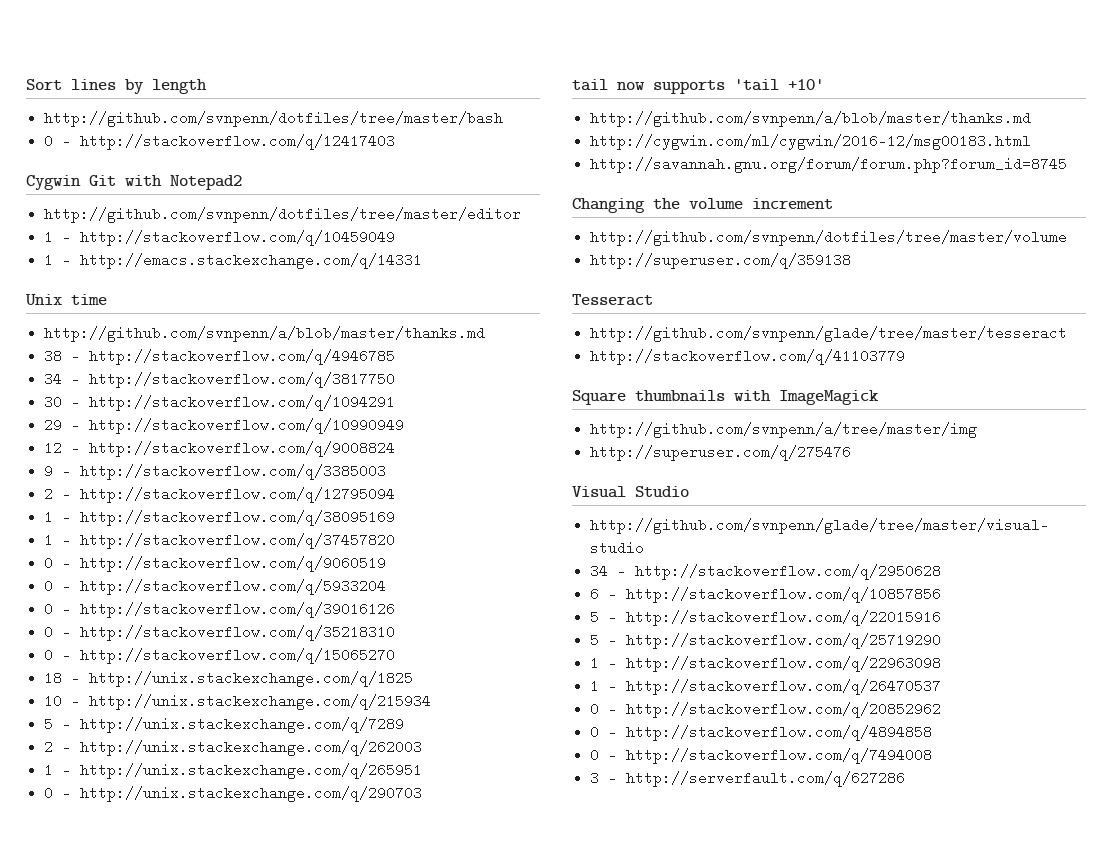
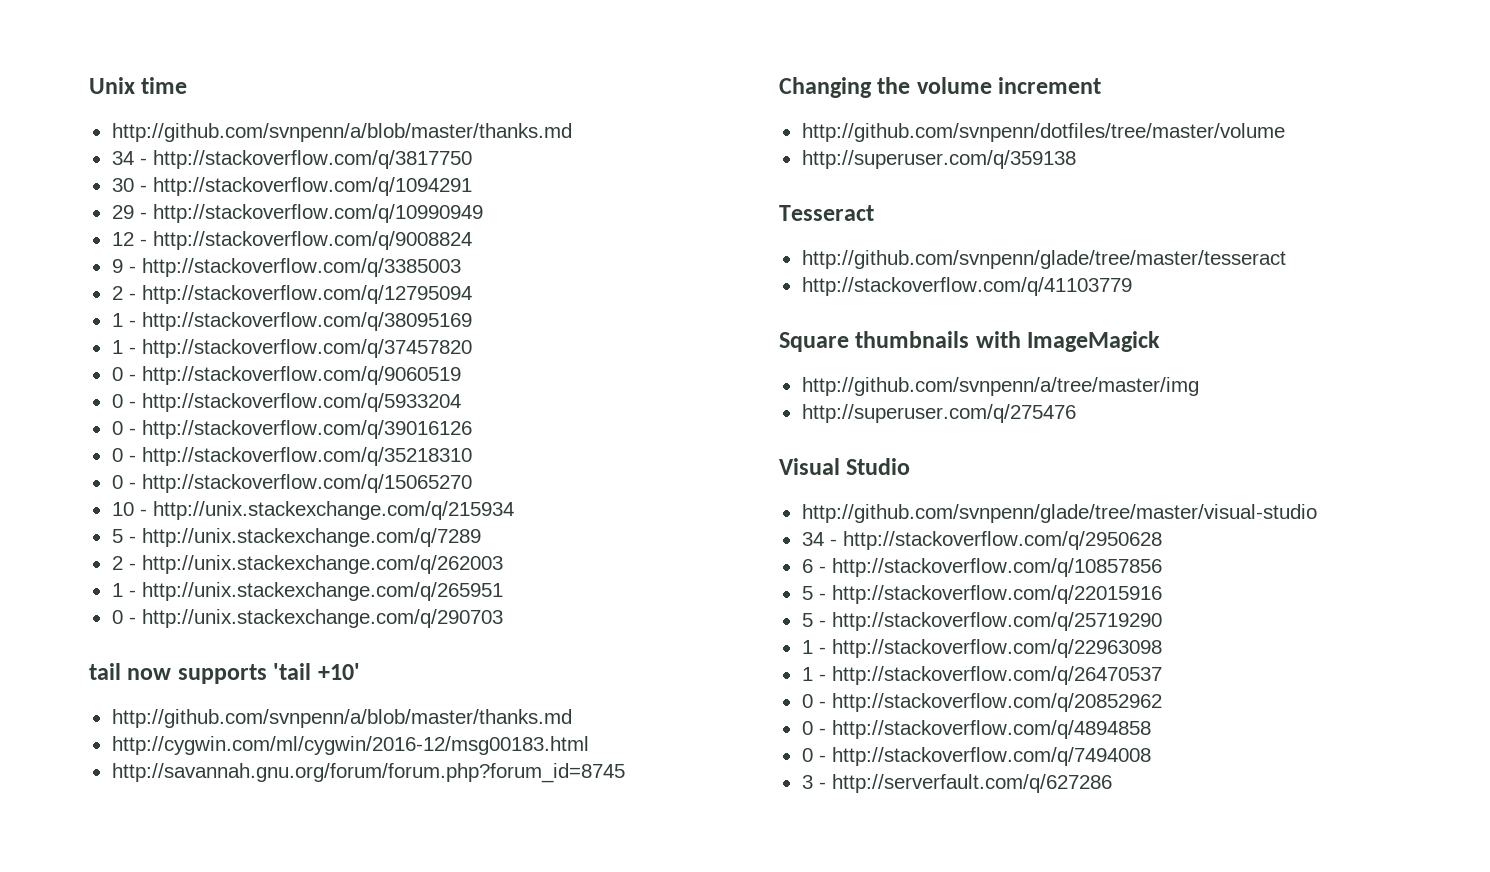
[26,79,207,94] [44,111,504,127] [44,134,396,150] [26,175,242,190] [44,207,522,223] [44,230,396,246] [44,253,423,269] Sort lines by length // http://github.com/svnpenn/dotfiles/tree/master/bash // 0 - http://stackoverflow.com/q/12417403 // Cygwin Git with Notepad2 // http://github.com/svnpenn/dotfiles/tree/master/editor // 1 - http://stackoverflow.com/q/10459049 // 1 - http://emacs.stackexchange.com/q/14331 // -> (89, 85) none
[44,349,396,365] // 38 - http://stackoverflow.com/q/4946785 -> (572, 132) none
[44,671,414,687] // 18 - http://unix.stackexchange.com/q/1825 -> (472, 483) none

